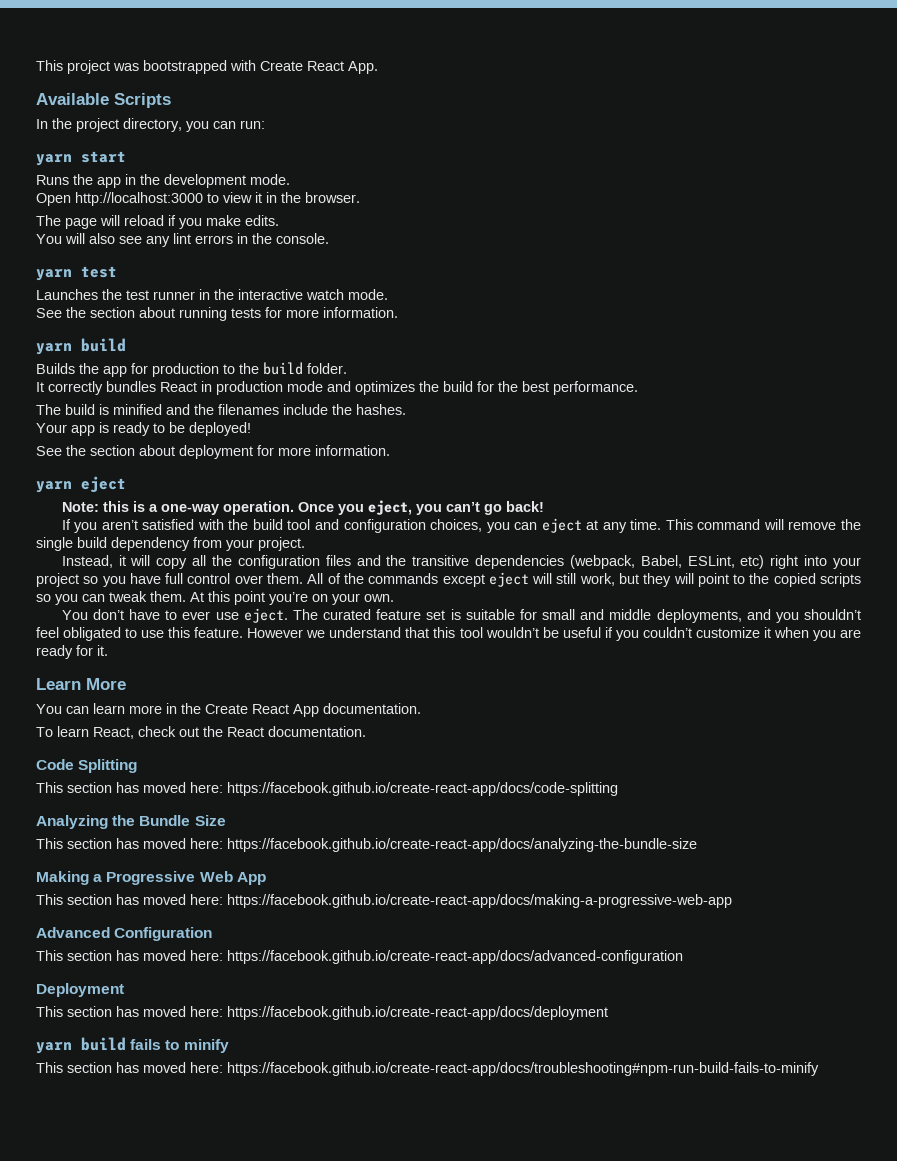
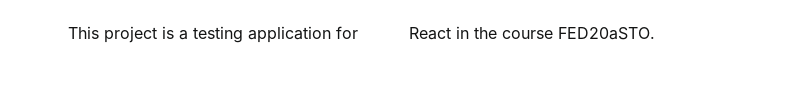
[113,60,378,74] [36,93,171,108] [36,118,265,132] [36,151,126,166] [36,174,290,188] [36,192,360,206] [36,215,279,229] [36,233,329,247] [36,266,117,281] [36,289,388,300] [36,307,398,321] [36,338,126,355] [36,362,347,377] [36,381,638,395] [36,404,406,415] [36,422,251,436] [36,445,390,459] [36,476,126,493] [61,500,544,515] [61,518,861,533] [36,537,305,551] [61,555,861,569] [36,572,861,587] [36,591,394,605] [61,608,862,623] [36,627,861,641] [36,645,108,659] [36,678,126,690] [36,703,421,717] [36,726,366,739] [36,759,138,773] [36,782,618,796] [36,815,226,829] [36,838,697,852] [36,871,266,885] [36,894,732,908] [36,927,213,941] [36,950,683,964] [36,983,124,997] [36,1006,608,1020] [36,1037,229,1054] [36,1062,819,1076] was bootstrapped with Create React App. // Available Scripts // In the project directory, you can run: // yarn start // Runs the app in the development mode. // Open http://localhost:3000 to view it in the browser. // The page will reload if you make edits. // You will also see any lint errors in the console. // yarn test // Launches the test runner in the interactive watch mode. // See the section about running tests for more information. // yarn build // Builds the app for production to the build folder. // It correctly bundles React in production mode and optimizes the build for the best performance. // The build is minified and the filenames include the hashes. // Your app is ready to be deployed! // See the section about deployment for more information. // yarn eject // Note: this is a one-way operation. Once you eject, you can’t go back! // If you aren’t satisfied with the build tool and configuration choices, you can eject at any time. This command will remove the single build dependency from your project. // Instead, it will copy all the configuration files and the transitive dependencies (webpack, Babel, ESLint, etc) right into your project so you have full control over them. All of the commands except eject will still work, but they will point to the copied scripts so you can tweak them. At this point you’re on your own. // You don’t have to ever use eject. The curated feature set is suitable for small and middle deployments, and you shouldn’t feel obligated to use this feature. However we understand that this tool wouldn’t be useful if you couldn’t customize it when you are ready for it. // Learn More // You can learn more in the Create React App documentation. // To learn React, check out the React documentation. // Code Splitting // This section has moved here: https://facebook.github.io/create-react-app/docs/code-splitting // Analyzing the Bundle Size // This section has moved here: https://facebook.github.io/create-react-app/docs/analyzing-the-bundle-size // Making a Progressive Web App // This section has moved here: https://facebook.github.io/create-react-app/docs/making-a-progressive-web-app // Advanced Configuration // This section has moved here: https://facebook.github.io/create-react-app/docs/advanced-configuration // Deployment // This section has moved here: https://facebook.github.io/create-react-app/docs/deployment // yarn build fails to minify // This section has moved here: https://facebook.github.io/create-react-app/docs/troubleshooting#npm-run-build-fails-to-minify -> [162,26,655,43] is a testing application for React in the course FED20aSTO.

